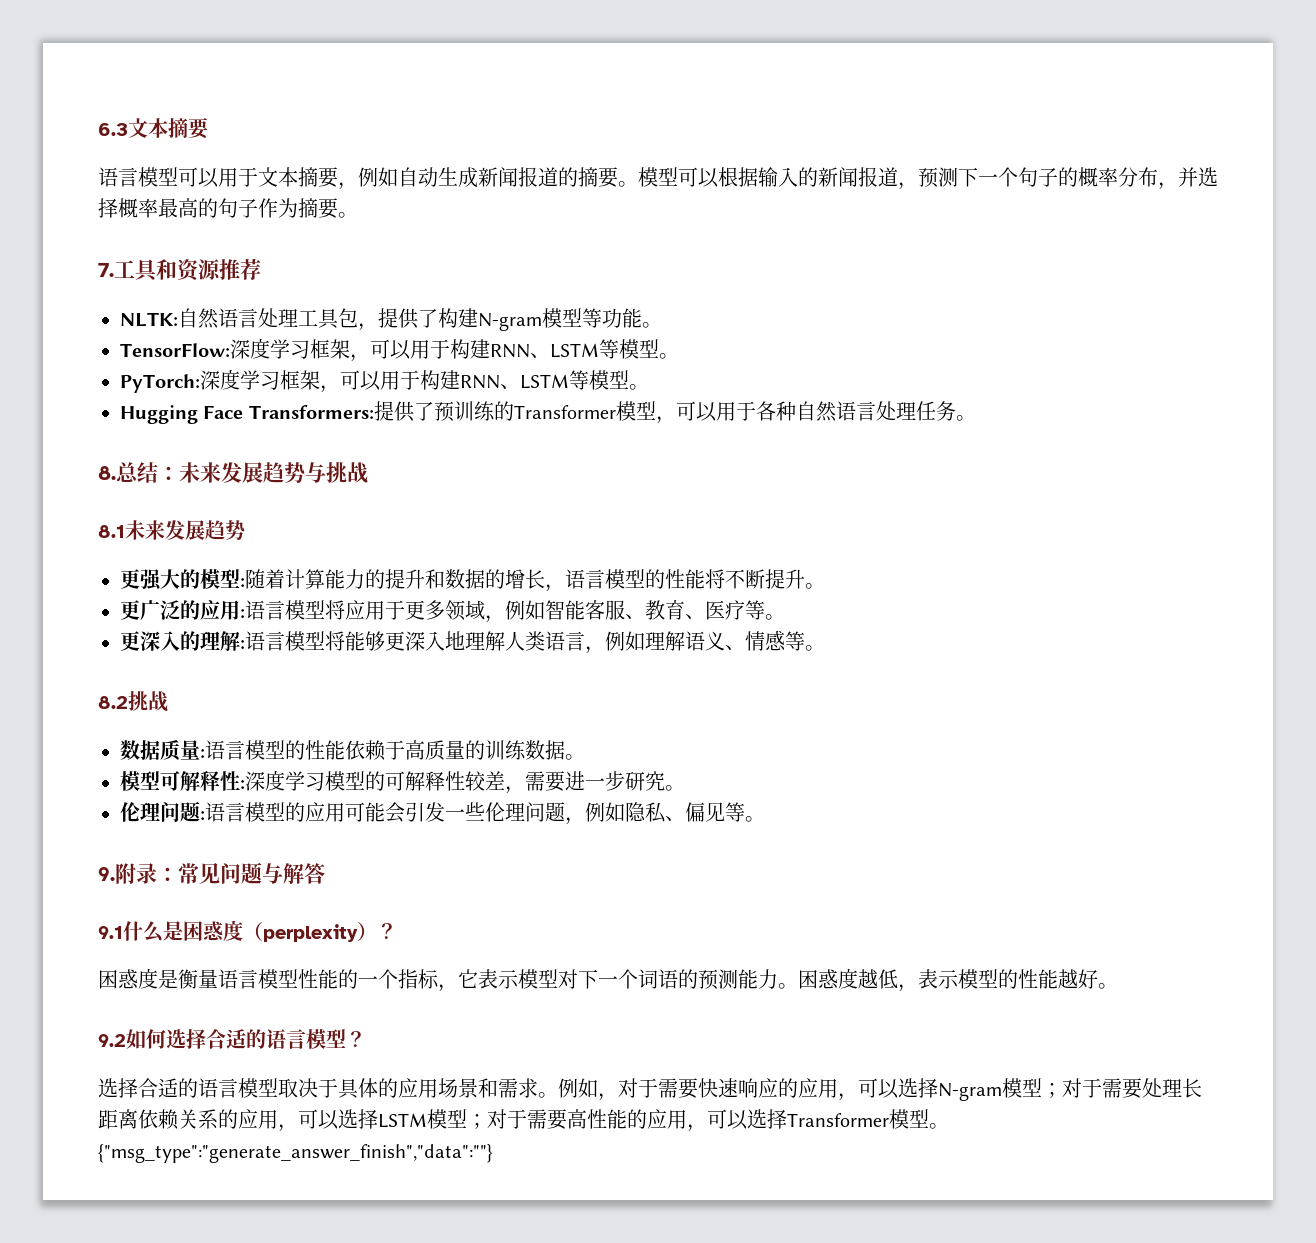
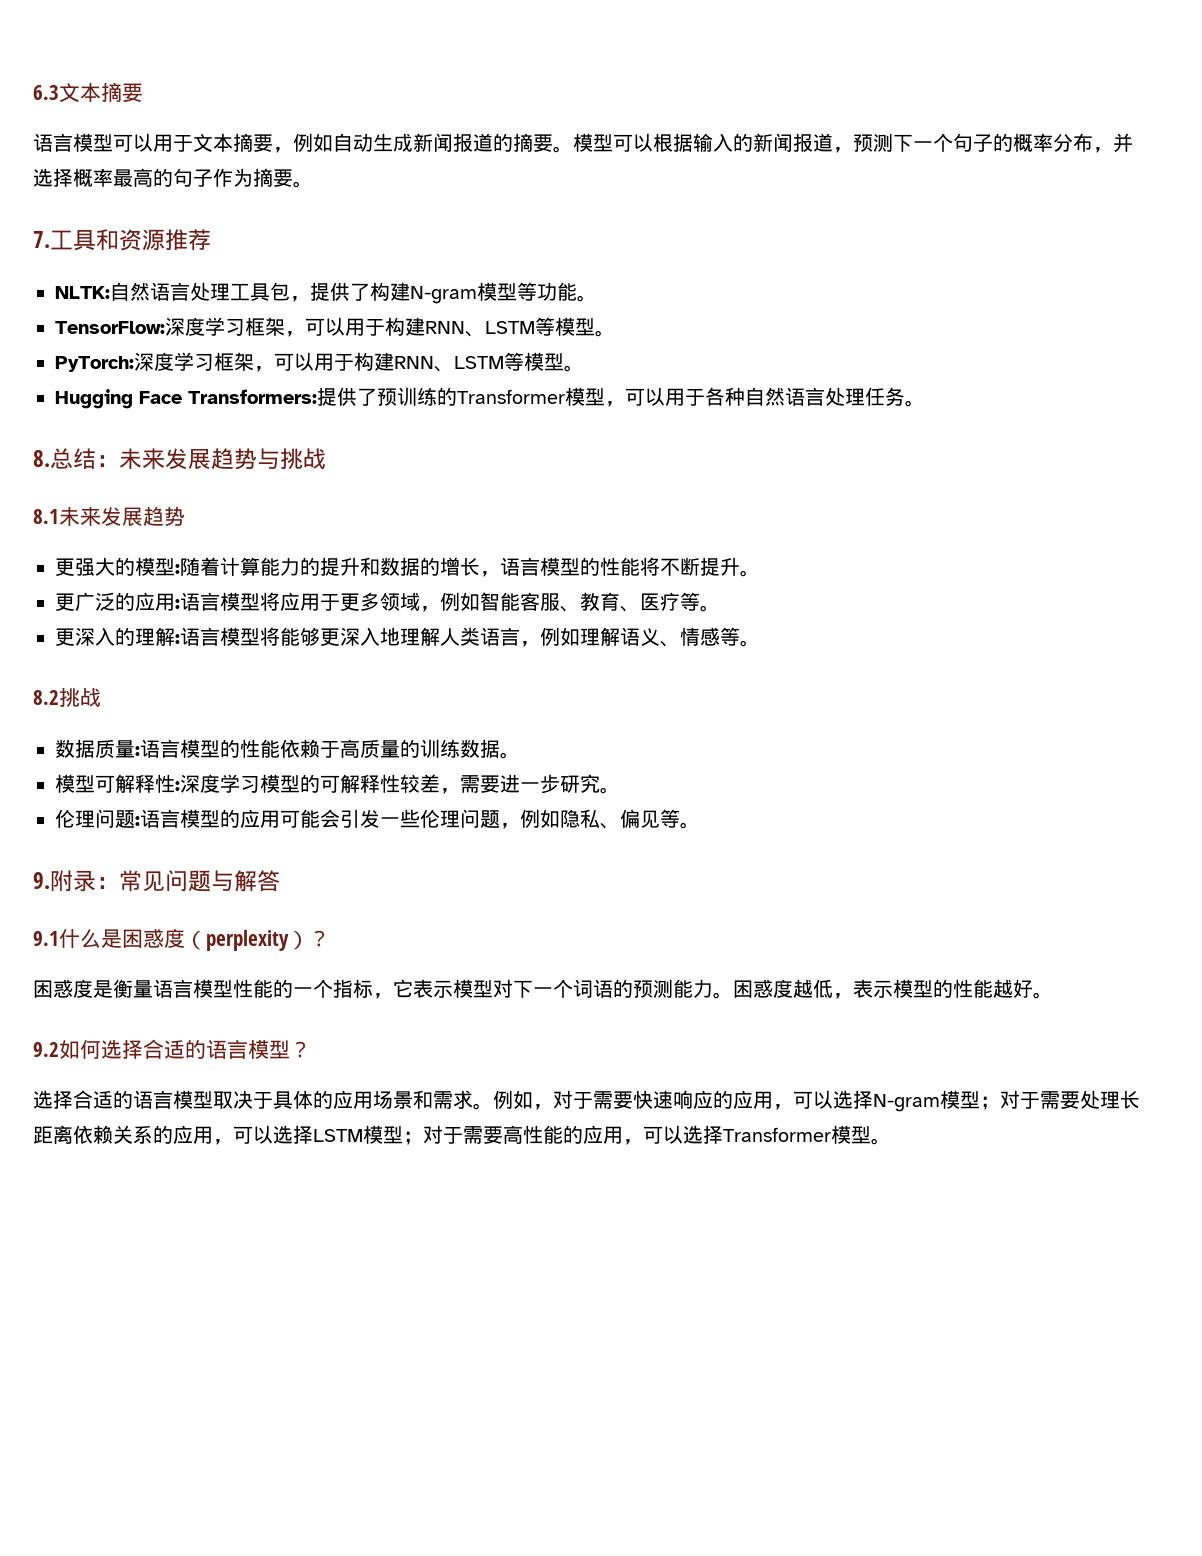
[98,1144,493,1163] {"msg_type":"generate_answer_finish","data":""} -> (891, 1141) none

